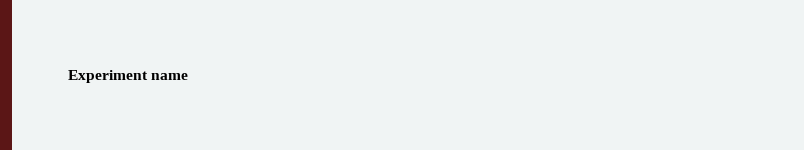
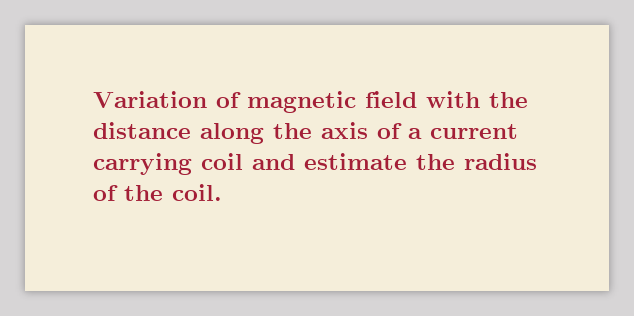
[68,70,189,83] Experiment name -> [93,91,528,113] [93,122,518,144] [93,153,537,175] [93,184,222,201] Variation of magnetic field with the distance along the axis of a current carrying coil and estimate the radius of the coil.

